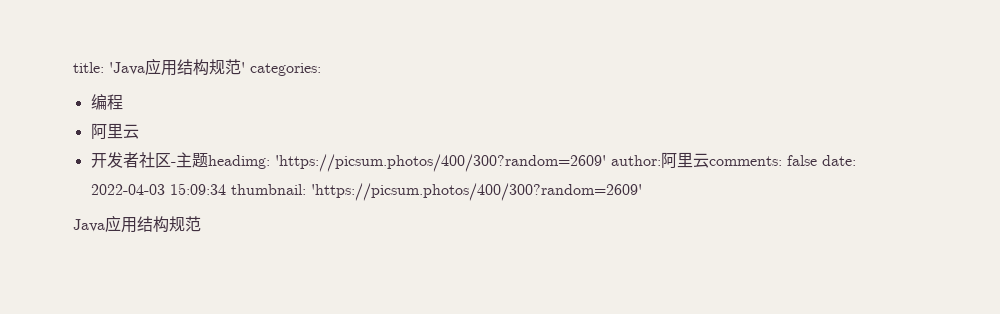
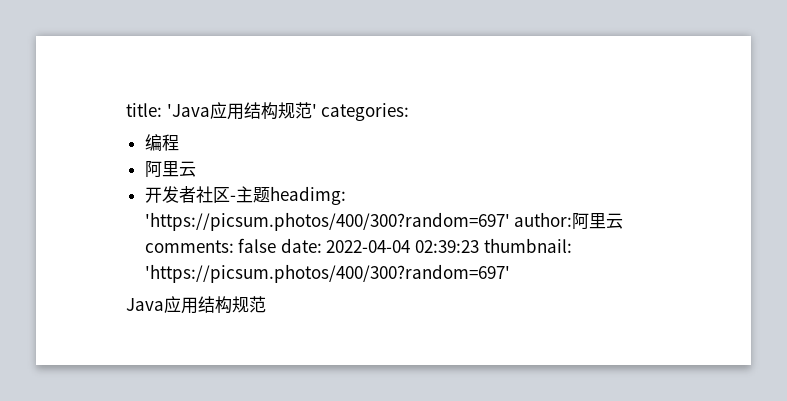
[274,154,606,172] 'https://picsum.photos/400/300?random=2609' -> [144,212,510,231] 'https://picsum.photos/400/300?random=697'
[90,183,642,201] 2022-04-03 15:09:34 thumbnail: 'https://picsum.photos/400/300?random=2609' -> [326,238,572,253] [144,264,510,283] 2022-04-04 02:39:23 thumbnail: 'https://picsum.photos/400/300?random=697'

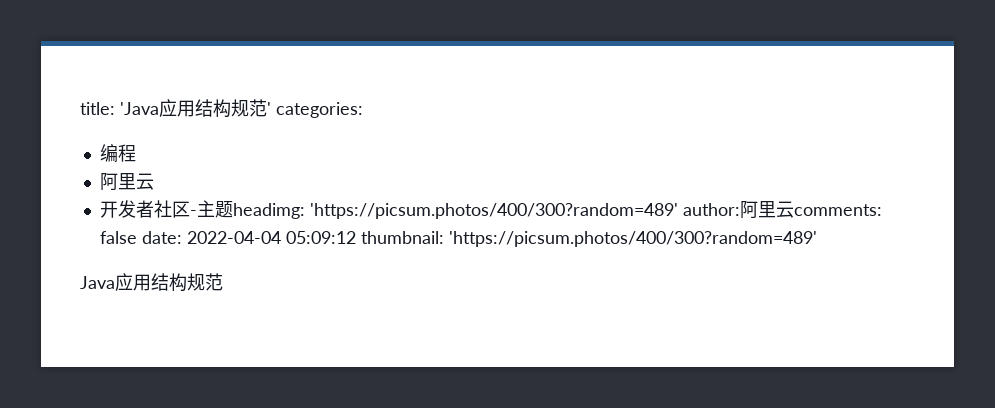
[144,212,510,231] 'https://picsum.photos/400/300?random=697' -> [309,203,678,219] 'https://picsum.photos/400/300?random=489'
[415,238,572,253] [144,264,510,283] 02:39:23 thumbnail: 'https://picsum.photos/400/300?random=697' -> [285,231,817,247] 05:09:12 thumbnail: 'https://picsum.photos/400/300?random=489'

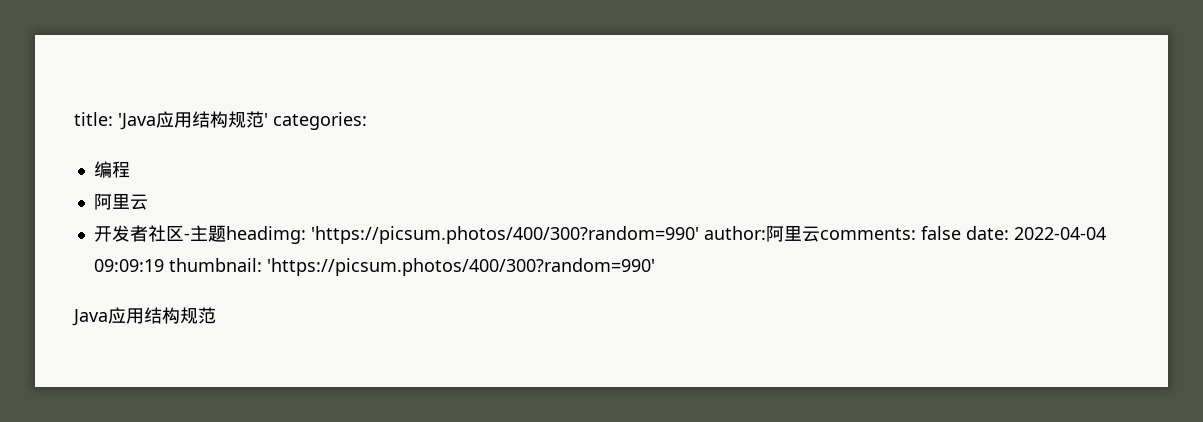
[309,203,678,219] 'https://picsum.photos/400/300?random=489' -> [310,226,699,244] 'https://picsum.photos/400/300?random=990'
[285,231,817,247] 05:09:12 thumbnail: 'https://picsum.photos/400/300?random=489' -> [93,258,655,276] 09:09:19 thumbnail: 'https://picsum.photos/400/300?random=990'

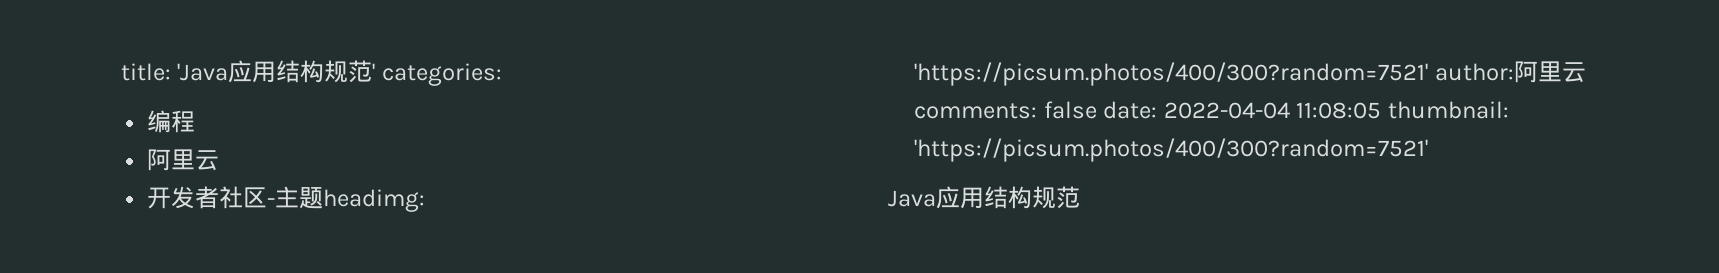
[310,226,699,244] 'https://picsum.photos/400/300?random=990' -> [914,62,1429,86] 'https://picsum.photos/400/300?random=7521'
[93,258,655,276] 09:09:19 thumbnail: 'https://picsum.photos/400/300?random=990' -> [1296,101,1509,119] [914,138,1429,162] 11:08:05 thumbnail: 'https://picsum.photos/400/300?random=7521'

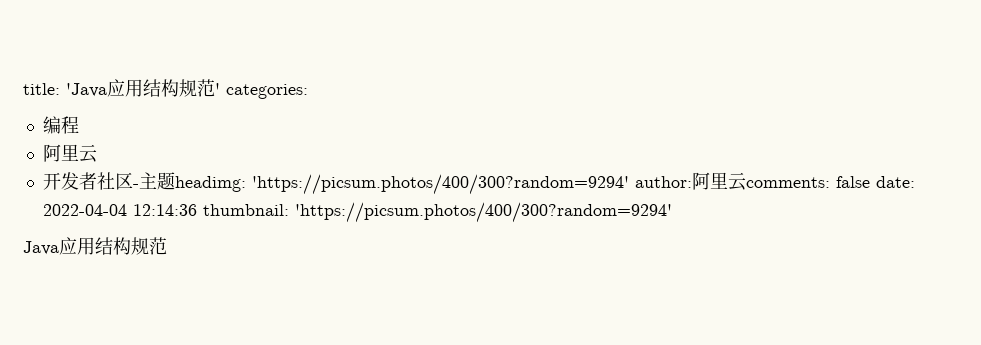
[914,62,1429,86] 'https://picsum.photos/400/300?random=7521' -> [251,174,629,195] 'https://picsum.photos/400/300?random=9294'
[1296,101,1509,119] [914,138,1429,162] 11:08:05 thumbnail: 'https://picsum.photos/400/300?random=7521' -> [132,202,672,223] 12:14:36 thumbnail: 'https://picsum.photos/400/300?random=9294'

